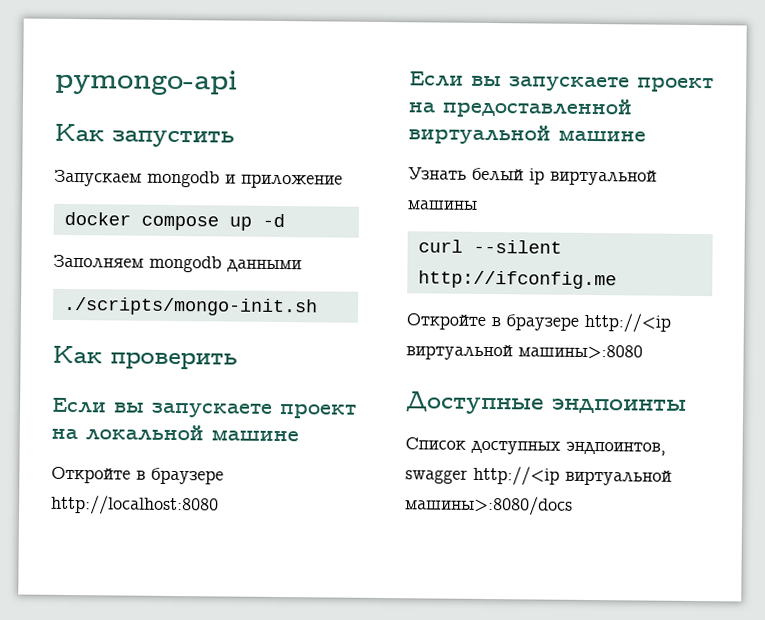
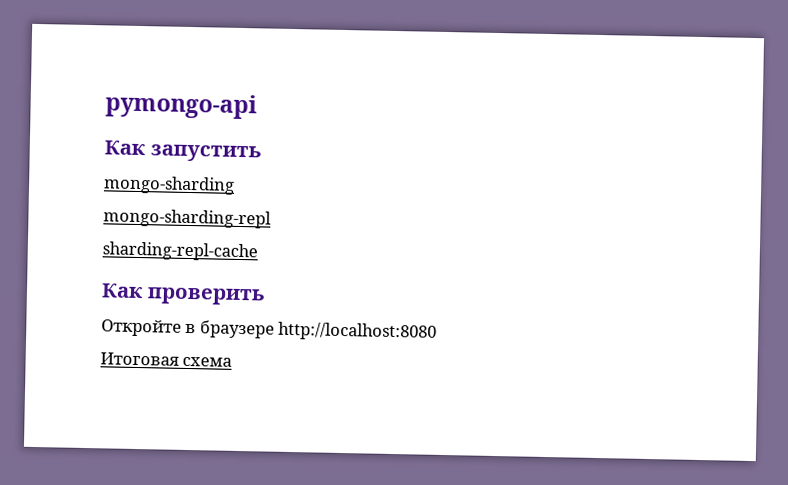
[54,169,343,189] [63,211,285,231] [53,254,302,273] [62,296,318,317] [52,345,238,370] [51,397,357,419] [51,424,299,442] [51,466,224,485] [51,494,219,516] [409,71,714,93] [408,97,633,119] [408,124,646,145] [408,167,657,186] [407,200,478,210] [417,239,562,254] [417,270,617,290] [406,312,671,333] [406,344,643,361] [406,391,687,415] [405,437,666,456] [405,465,672,486] [405,495,573,516] Запускаем mongodb и приложение // docker compose up -d // Заполняем mongodb данными // ./scripts/mongo-init.sh // Как проверить // Если вы запускаете проект на локальной машине // Откройте в браузере http://localhost:8080 // Если вы запускаете проект на предоставленной виртуальной машине // Узнать белый ip виртуальной машины // curl --silent http://ifconfig.me // Откройте в браузере http://<ip виртуальной машины>:8080 // Доступные эндпоинты // Список доступных эндпоинтов, swagger http://<ip виртуальной машины>:8080/docs -> [103,175,235,195] [103,208,271,229] [102,241,258,262] [101,283,265,306] [101,319,438,342] [100,352,233,367] mongo-sharding // mongo-sharding-repl // sharding-repl-cache // Как проверить // Откройте в браузере http://localhost:8080 // Итоговая схема

